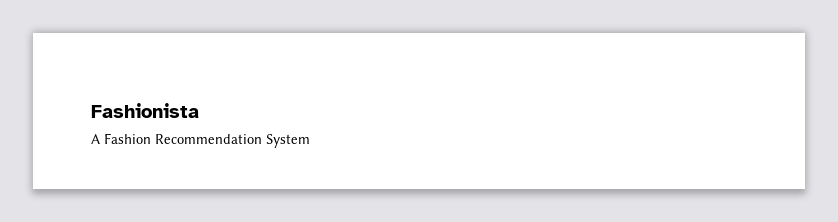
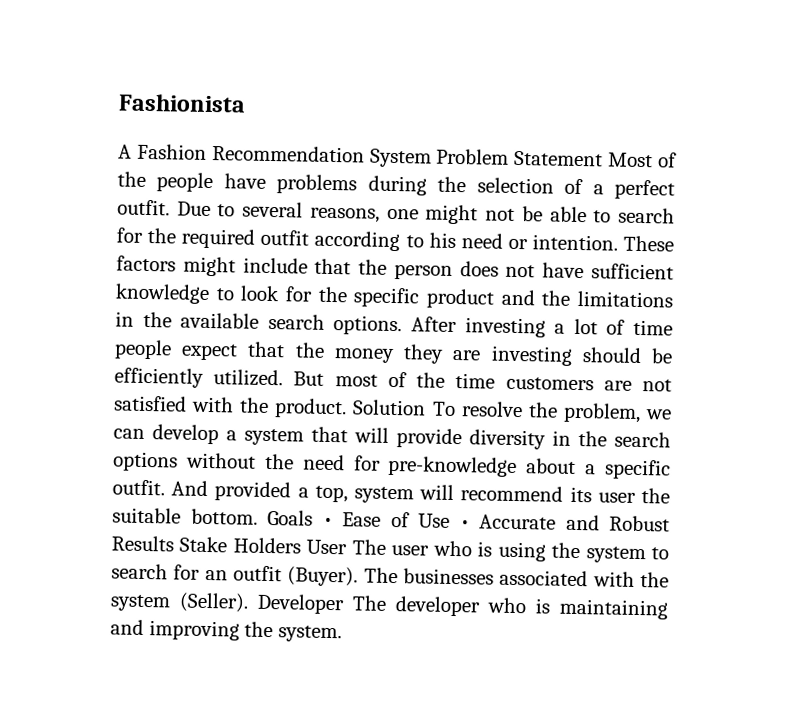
(310, 141) none -> [436,148,677,168] [117,171,676,200] [117,199,676,225] [116,227,675,252] [116,255,674,280] [115,283,674,309] [115,311,674,338] [114,339,673,366] [114,367,672,392] [114,395,673,424] [113,424,671,450] [113,451,671,480] [112,479,670,504] [112,507,670,532] [111,535,669,564] [111,563,670,588] [110,592,668,620] [110,619,342,643] Problem Statement Most of the people have problems during the selection of a perfect outfit. Due to several reasons, one might not be able to search for the required outfit according to his need or intention. These factors might include that the person does not have sufficient knowledge to look for the specific product and the limitations in the available search options. After investing a lot of time people expect that the money they are investing should be efficiently utilized. But most of the time customers are not satisfied with the product. Solution To resolve the problem, we can develop a system that will provide diversity in the search options without the need for pre-knowledge about a specific outfit. And provided a top, system will recommend its user the suitable bottom. Goals • Ease of Use • Accurate and Robust Results Stake Holders User The user who is using the system to search for an outfit (Buyer). The businesses associated with the system (Seller). Developer The developer who is maintaining and improving the system.

